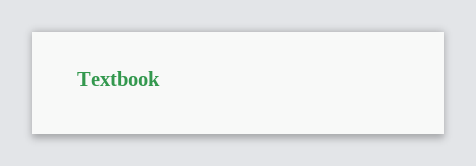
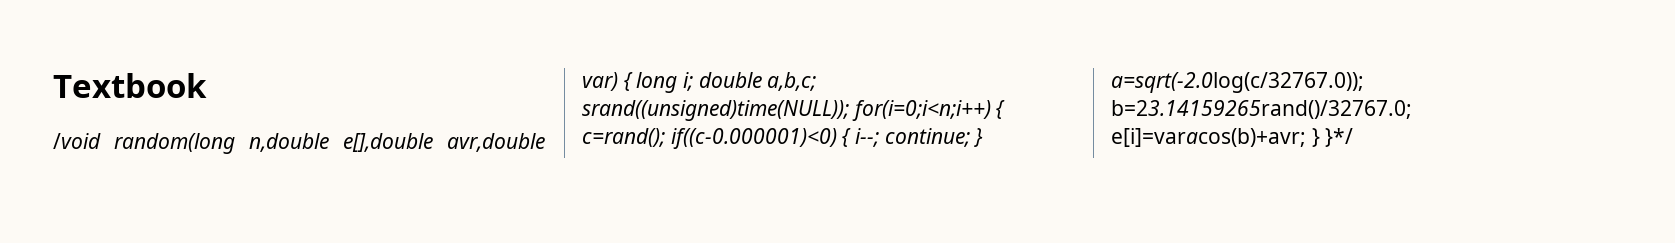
(160, 78) none -> [53,133,545,154] [582,72,817,93] [582,100,1006,121] [582,128,984,149] [1111,72,1364,93] [1111,100,1412,119] [1111,128,1354,147] // /void random(long n,double e[],double avr,double var) { long i; double a,b,c; srand((unsigned)time(NULL)); for(i=0;i<n;i++) { c=rand(); if((c-0.000001)<0) { i--; continue; } a=sqrt(-2.0log(c/32767.0)); b=23.14159265rand()/32767.0; e[i]=varacos(b)+avr; } }*/

